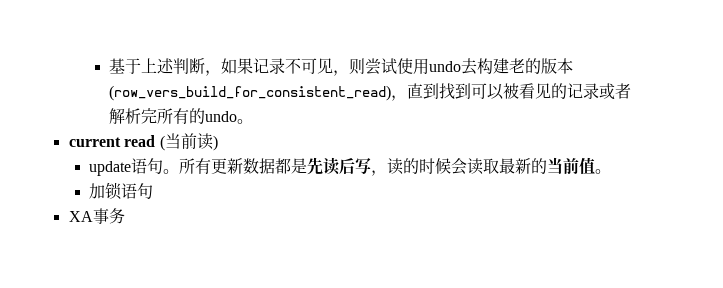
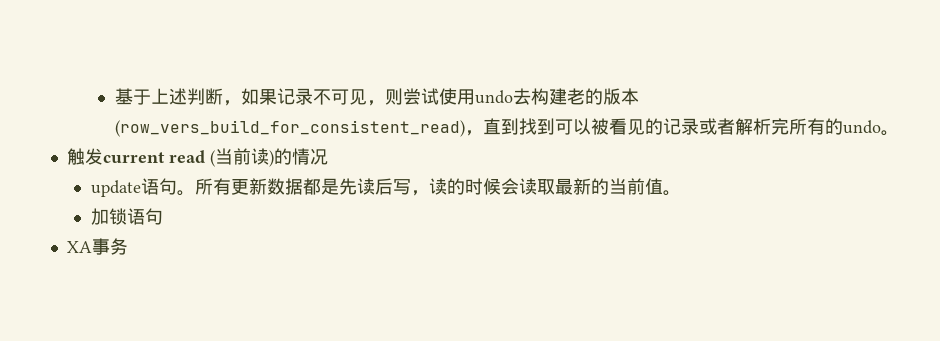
(254, 121) none -> [66,148,103,165] 触发
(218, 143) none -> [273,148,328,165] 的情况

